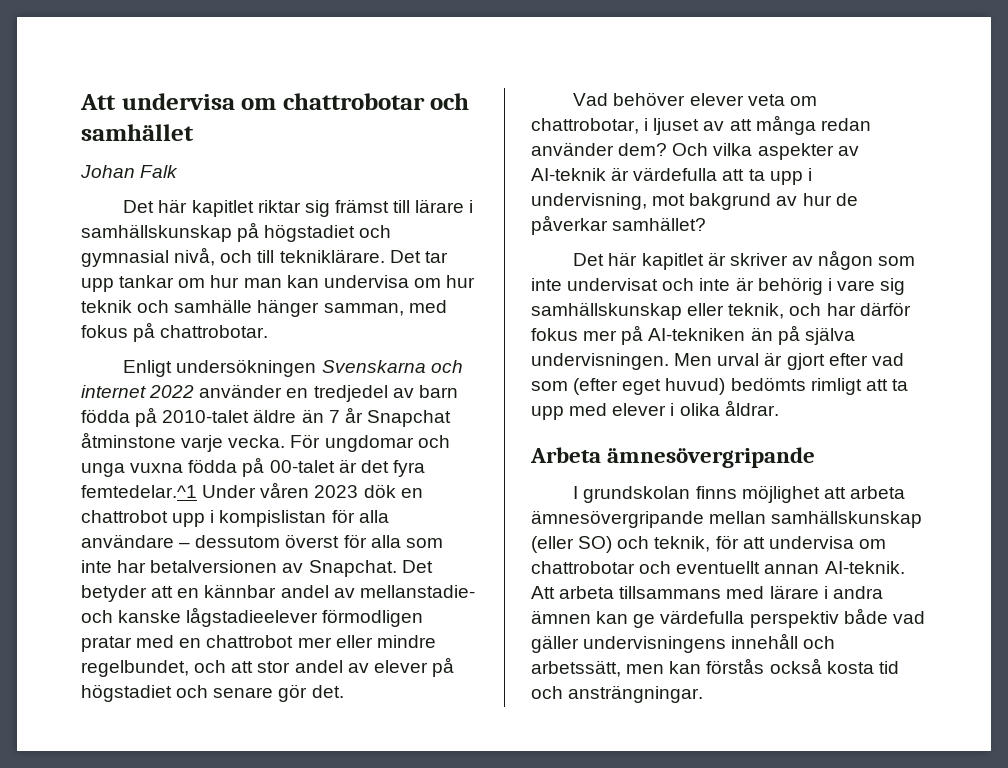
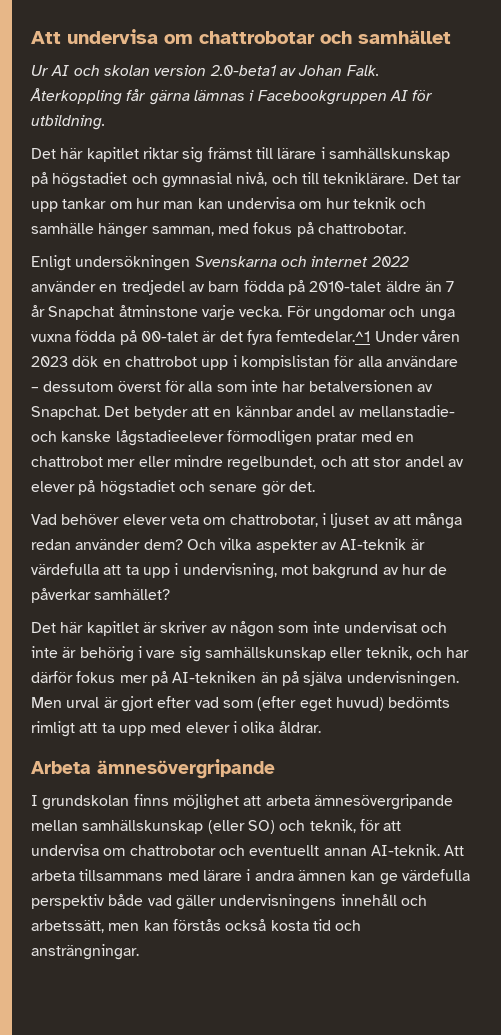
[80,165,179,178] Johan Falk -> [31,65,379,76] [30,88,434,105] [31,115,105,130] Ur AI och skolan version 2.0-beta1 av Johan Falk. Återkoppling får gärna lämnas i Facebookgruppen AI för utbildning.

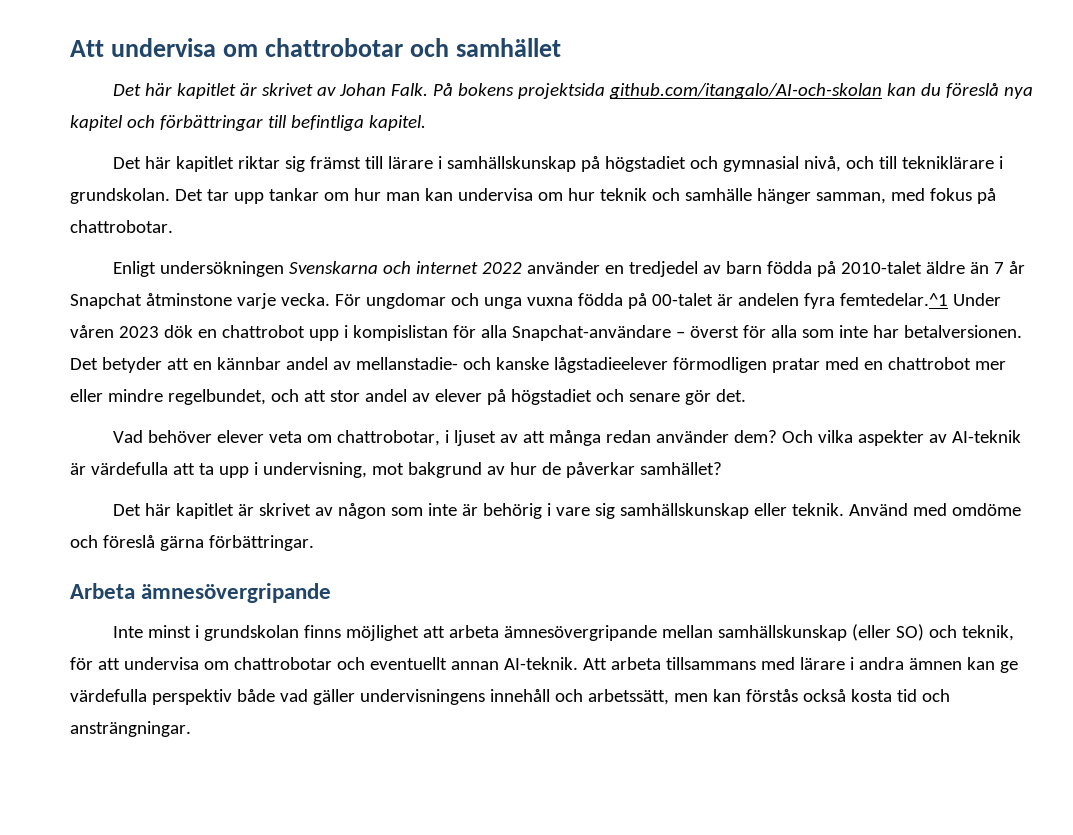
[31,65,379,76] [30,88,434,105] [31,115,105,130] Ur AI och skolan version 2.0-beta1 av Johan Falk. Återkoppling får gärna lämnas i Facebookgruppen AI för utbildning. -> [112,83,1033,99] [70,115,426,131] Det här kapitlet är skrivet av Johan Falk. På bokens projektsida github.com/itangalo/AI-och-skolan kan du föreslå nya kapitel och förbättringar till befintliga kapitel.
[323,172,409,184] tekniklärare. -> [901,156,1003,169] [70,188,170,204] tekniklärare i grundskolan.
[219,331,243,342] det -> [737,293,799,306] andelen
[385,356,458,367] [31,381,114,392] användare – dessutom -> [511,325,685,341] Snapchat-användare –
[308,380,433,392] [31,406,100,420] betalversionen av Snapchat. -> [903,325,1022,338] betalversionen.
[160,621,208,633] skriver -> [258,503,311,516] skrivet
[343,621,448,633] [31,646,58,658] undervisat och inte -> (457, 509) none
[365,646,470,660] [31,671,459,687] [31,696,451,712] [31,721,321,737] teknik, och har därför fokus mer på AI-tekniken än på själva undervisningen. Men urval är gjort efter vad som (efter eget huvud) bedömts rimligt att ta upp med elever i olika åldrar. -> [791,503,1021,516] [70,535,314,551] teknik. Använd med omdöme och föreslå gärna förbättringar.
[31,795,38,806] I -> [112,625,199,638] Inte minst i

